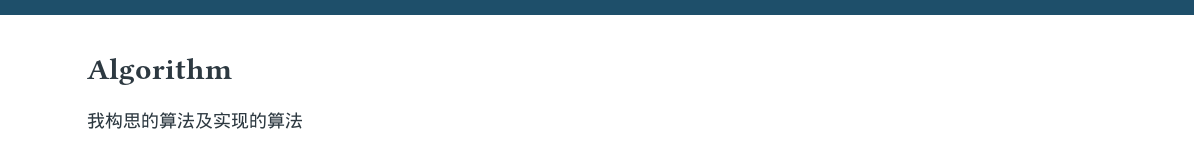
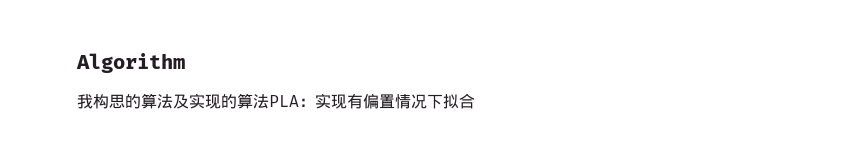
(303, 120) none -> [269,93,475,109] PLA：实现有偏置情况下拟合

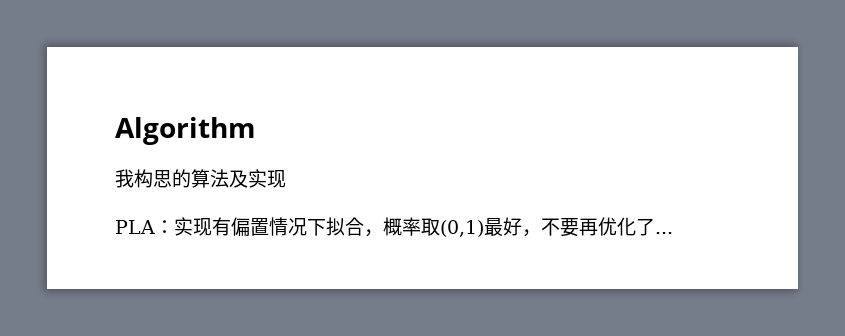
[221,93,269,109] 的算法 -> (286, 179) //
(475, 101) none -> [364,217,673,237] ，概率取(0,1)最好，不要再优化了...

